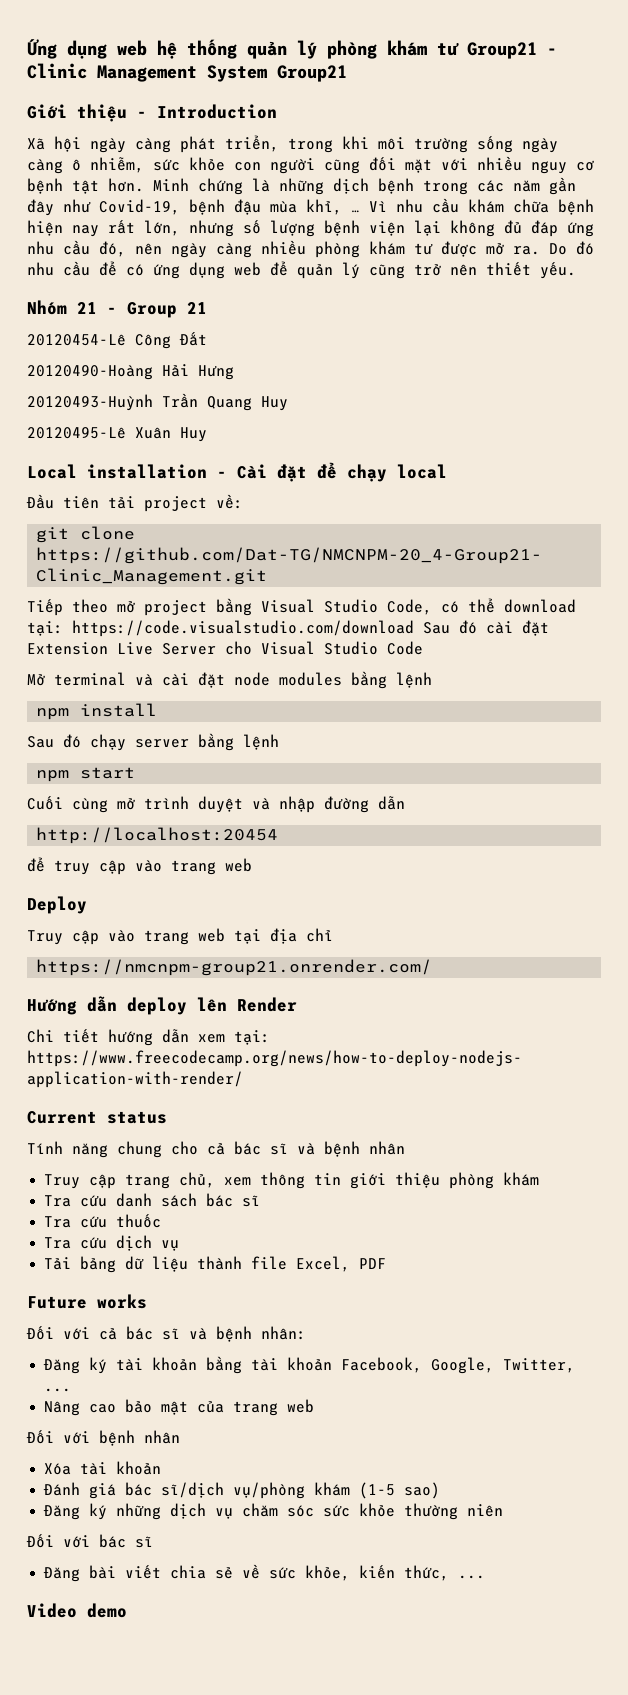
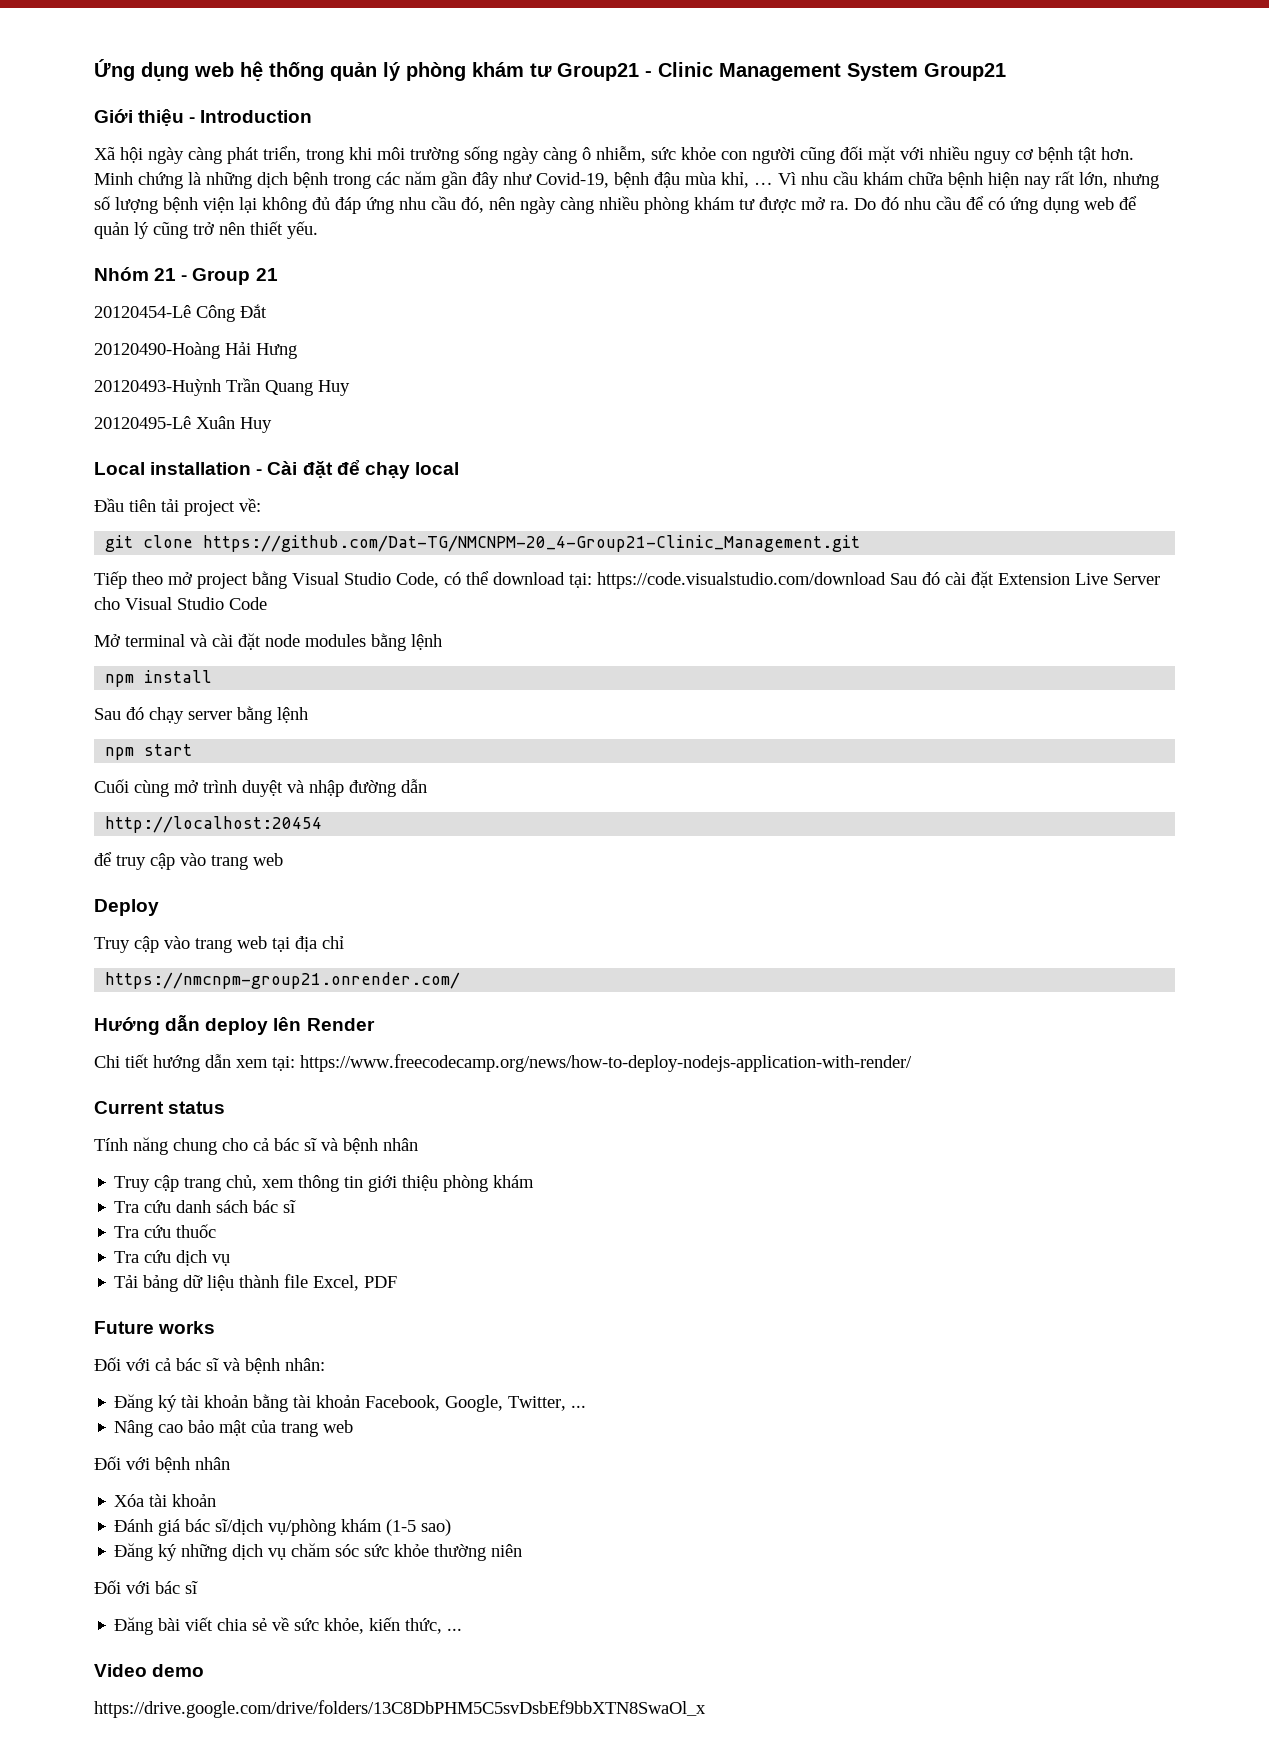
(127, 1610) none -> [94,1700,706,1718] // https://drive.google.com/drive/folders/13C8DbPHM5C5svDsbEf9bbXTN8SwaOl_x

